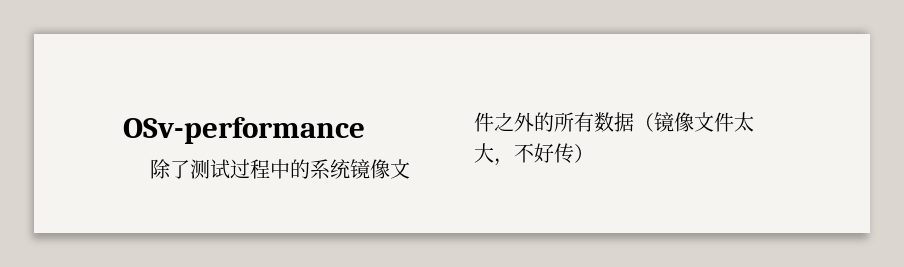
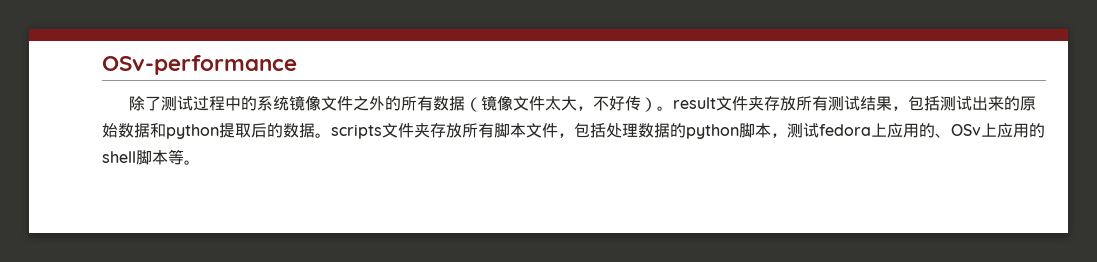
(594, 153) none -> [656,95,1036,111] [102,122,1045,139] [102,149,200,165] 。result文件夹存放所有测试结果，包括测试出来的原始数据和python提取后的数据。scripts文件夹存放所有脚本文件，包括处理数据的python脚本，测试fedora上应用的、OSv上应用的shell脚本等。

